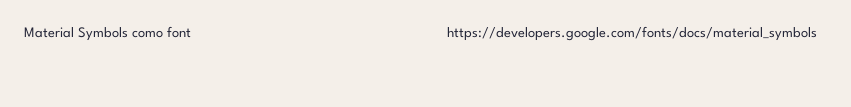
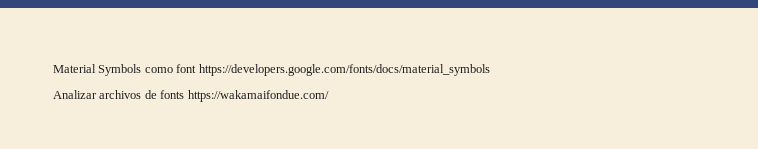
(817, 33) none -> [53,90,329,102] // Analizar archivos de fonts https://wakamaifondue.com/

